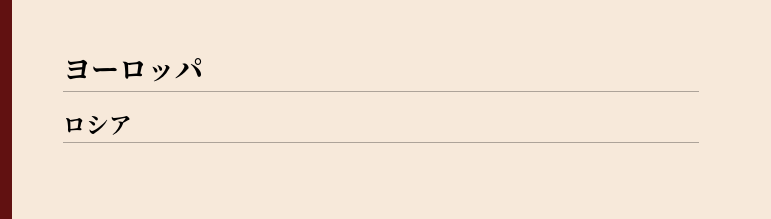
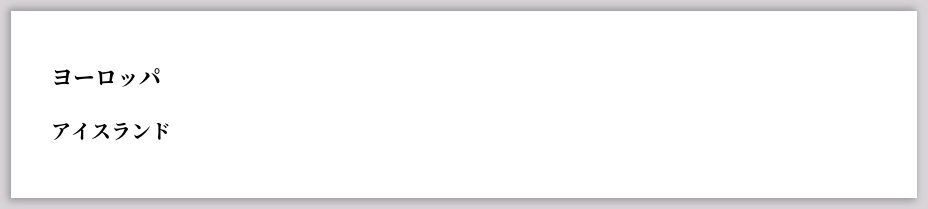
[63,115,132,135] ロシア -> [51,122,171,141] アイスランド

